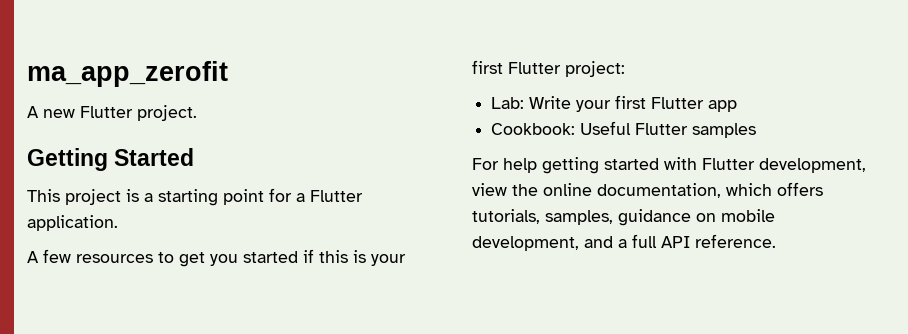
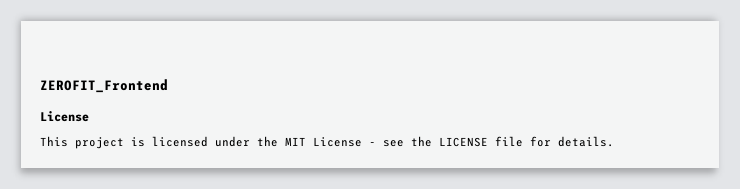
[27,61,228,87] [27,105,197,121] [27,148,195,171] [27,188,363,206] [27,215,118,231] [27,249,406,267] [472,60,625,77] [491,95,738,112] [491,121,757,138] [472,157,866,174] [472,182,823,198] [472,209,775,226] [472,234,776,251] ma_app_zerofit // A new Flutter project. // Getting Started // This project is a starting point for a Flutter application. // A few resources to get you started if this is your first Flutter project: // Lab: Write your first Flutter app // Cookbook: Useful Flutter samples // For help getting started with Flutter development, view the online documentation, which offers tutorials, samples, guidance on mobile development, and a full API reference. -> [40,79,168,93] [40,111,89,122] [40,136,614,149] ZEROFIT_Frontend // License // This project is licensed under the MIT License - see the LICENSE file for details.

